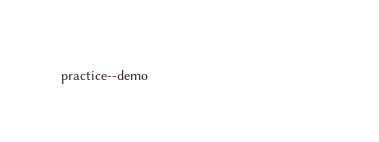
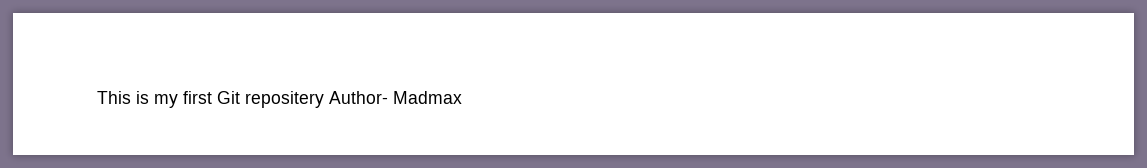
[61,70,148,84] practice--demo -> [97,91,462,108] This is my first Git repositery Author- Madmax

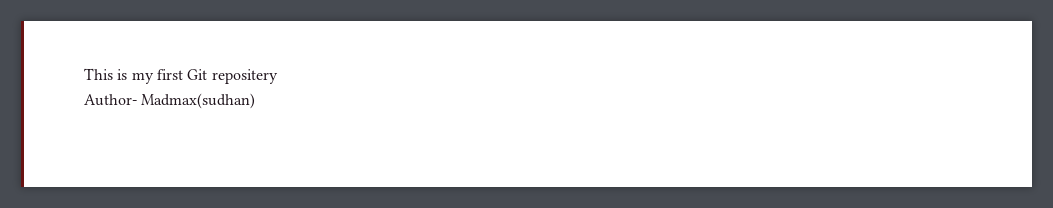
[329,91,462,104] Author- Madmax -> [84,93,256,109] // Author- Madmax(sudhan)

